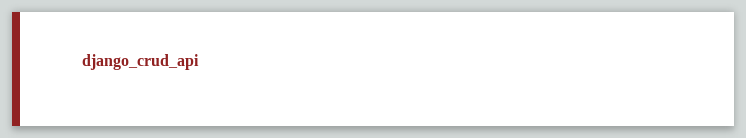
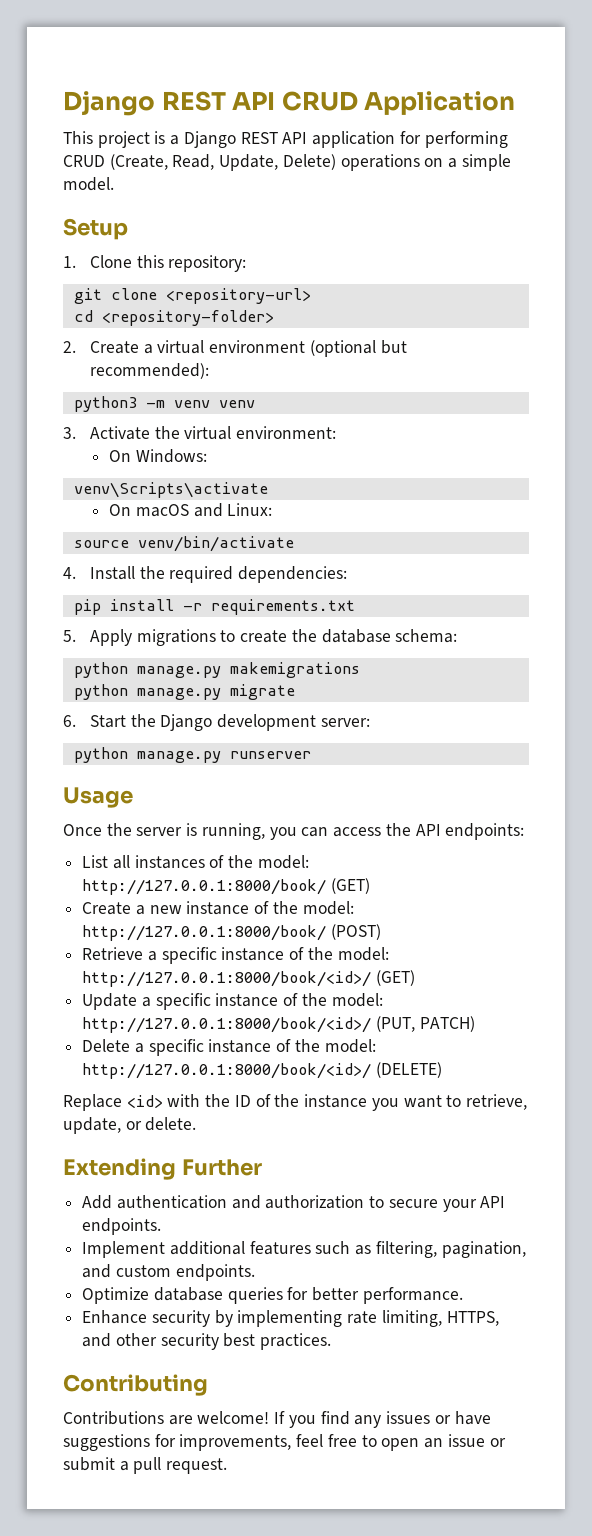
[82,54,199,70] django_crud_api -> [63,91,516,116] [63,131,508,148] [63,154,511,171] [63,177,114,191] [63,218,128,240] [63,255,247,272] [73,288,311,304] [73,310,274,326] [63,340,407,357] [89,363,209,379] [73,396,255,412] [63,426,337,440] [109,449,207,463] [73,482,268,498] [109,503,273,517] [73,536,294,552] [63,566,348,583] [73,599,355,615] [63,629,458,646] [73,662,360,678] [73,684,295,700] [63,714,370,731] [73,747,311,763] [63,787,133,808] [63,823,525,840] [82,855,309,869] [82,878,370,895] [82,901,354,915] [82,924,381,941] [82,947,389,964] [82,970,415,987] [82,993,383,1010] [82,1016,475,1033] [82,1039,376,1056] [82,1062,442,1079] [63,1094,527,1111] [63,1117,197,1134] [63,1158,262,1180] [82,1195,506,1212] [82,1218,162,1235] [82,1241,526,1258] [82,1264,255,1281] [82,1287,463,1304] [82,1310,499,1327] [82,1333,332,1350] [63,1374,208,1396] [63,1411,491,1428] [63,1434,506,1451] [63,1457,228,1474] Django REST API CRUD Application // This project is a Django REST API application for performing CRUD (Create, Read, Update, Delete) operations on a simple model. // Setup // 1. Clone this repository: // git clone <repository-url> // cd <repository-folder> // 2. Create a virtual environment (optional but recommended): // python3 -m venv venv // 3. Activate the virtual environment: // On Windows: // venv\Scripts\activate // On macOS and Linux: // source venv/bin/activate // 4. Install the required dependencies: // pip install -r requirements.txt // 5. Apply migrations to create the database schema: // python manage.py makemigrations // python manage.py migrate // 6. Start the Django development server: // python manage.py runserver // Usage // Once the server is running, you can access the API endpoints: // List all instances of the model: http://127.0.0.1:8000/book/ (GET) // Create a new instance of the model: http://127.0.0.1:8000/book/ (POST) // Retrieve a specific instance of the model: http://127.0.0.1:8000/book/<id>/ (GET) // Update a specific instance of the model: http://127.0.0.1:8000/book/<id>/ (PUT, PATCH) // Delete a specific instance of the model: http://127.0.0.1:8000/book/<id>/ (DELETE) // Replace <id> with the ID of the instance you want to retrieve, update, or delete. // Extending Further // Add authentication and authorization to secure your API endpoints. // Implement additional features such as filtering, pagination, and custom endpoints. // Optimize database queries for better performance. // Enhance security by implementing rate limiting, HTTPS, and other security best practices. // Contributing // Contributions are welcome! If you find any issues or have suggestions for improvements, feel free to open an issue or submit a pull request.

